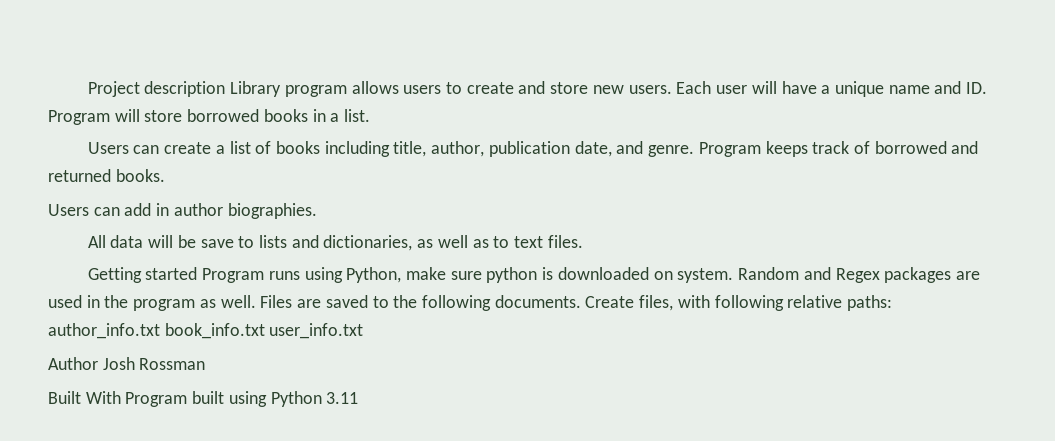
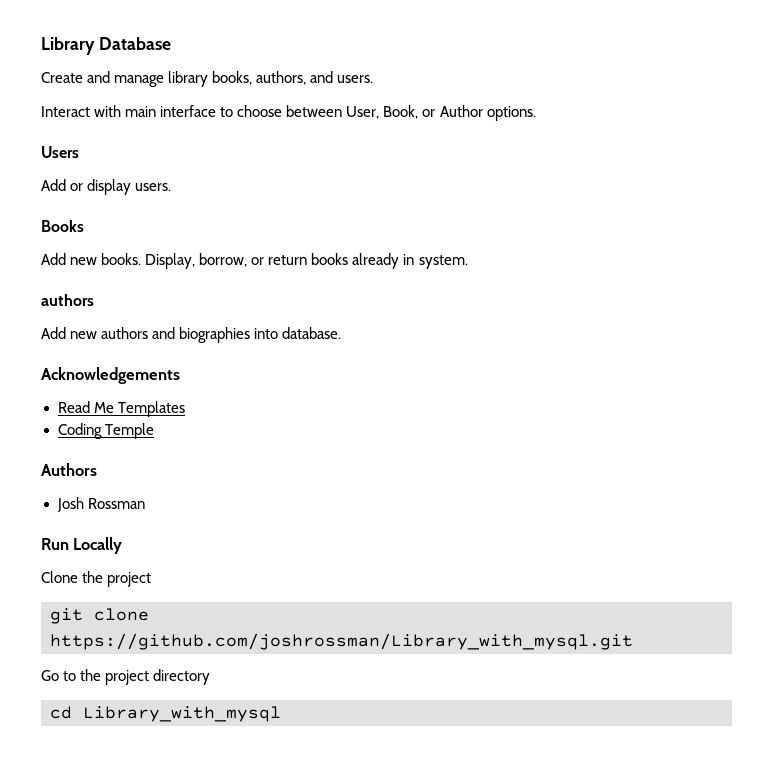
[87,81,988,97] [48,109,371,125] [87,141,979,157] [48,169,165,182] [48,203,317,219] [87,235,583,251] [87,267,981,283] [48,295,893,311] [48,323,364,339] [48,357,206,370] [48,391,359,407] Project description Library program allows users to create and store new users. Each user will have a unique name and ID. Program will store borrowed books in a list. // Users can create a list of books including title, author, publication date, and genre. Program keeps track of borrowed and returned books. // Users can add in author biographies. // All data will be save to lists and dictionaries, as well as to text files. // Getting started Program runs using Python, make sure python is downloaded on system. Random and Regex packages are used in the program as well. Files are saved to the following documents. Create files, with following relative paths: author_info.txt book_info.txt user_info.txt // Author Josh Rossman // Built With Program built using Python 3.11 -> [41,37,171,55] [41,71,374,87] [41,105,536,121] [41,146,79,158] [41,179,172,195] [41,220,84,232] [41,253,468,269] [41,294,94,306] [41,327,342,343] [41,367,180,384] [57,401,185,417] [57,423,154,439] [41,463,97,476] [56,497,145,512] [41,537,123,554] [41,571,152,587] [50,608,149,624] [50,633,633,650] [41,669,211,685] [50,706,281,722] Library Database // Create and manage library books, authors, and users. // Interact with main interface to choose between User, Book, or Author options. // Users // Add or display users. // Books // Add new books. Display, borrow, or return books already in system. // authors // Add new authors and biographies into database. // Acknowledgements // Read Me Templates // Coding Temple // Authors // Josh Rossman // Run Locally // Clone the project // git clone https://github.com/joshrossman/Library_with_mysql.git // Go to the project directory // cd Library_with_mysql

